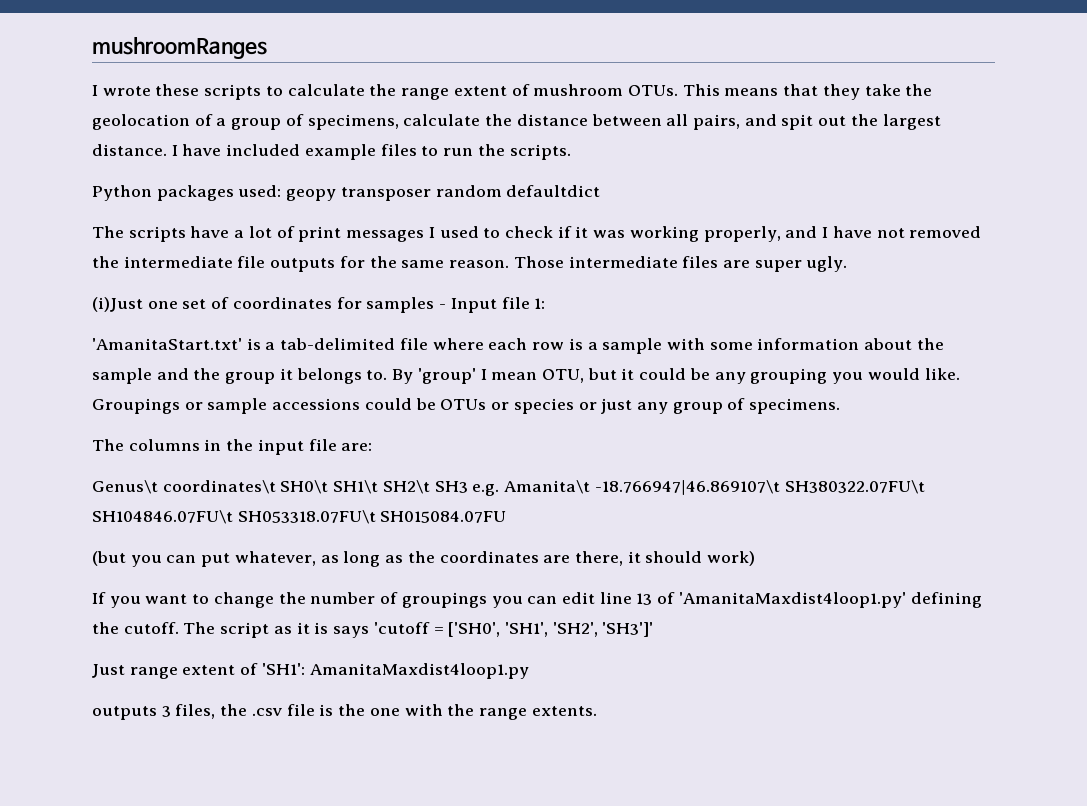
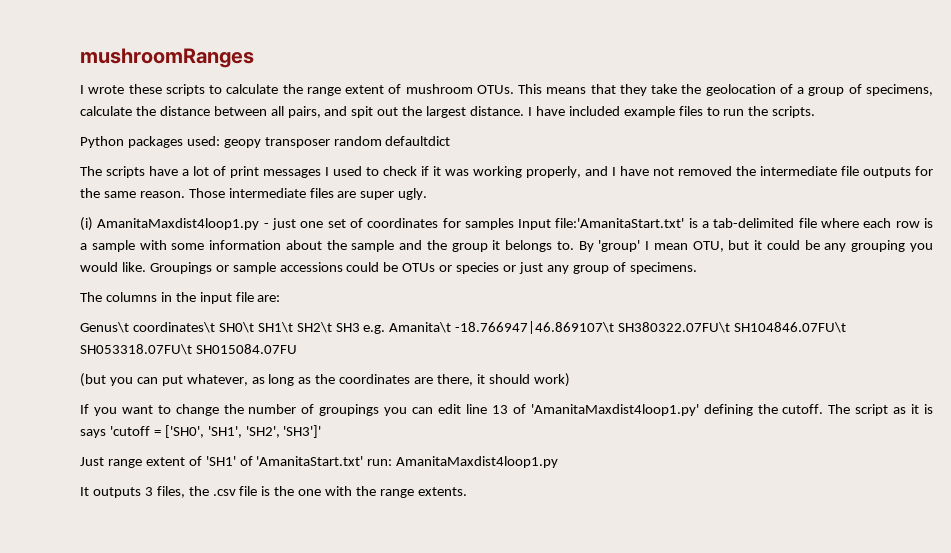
[92,297,143,312] (i)Just -> [80,217,296,231] (i) AmanitaMaxdist4loop1.py - just
[439,297,546,313] [92,338,242,350] - Input file 1: // 'AmanitaStart.txt' -> [518,218,685,230] Input file:'AmanitaStart.txt'
[261,663,305,675] 'SH1': -> [205,456,393,466] 'SH1' of 'AmanitaStart.txt' run:
(529, 671) none -> [80,487,89,496] It

